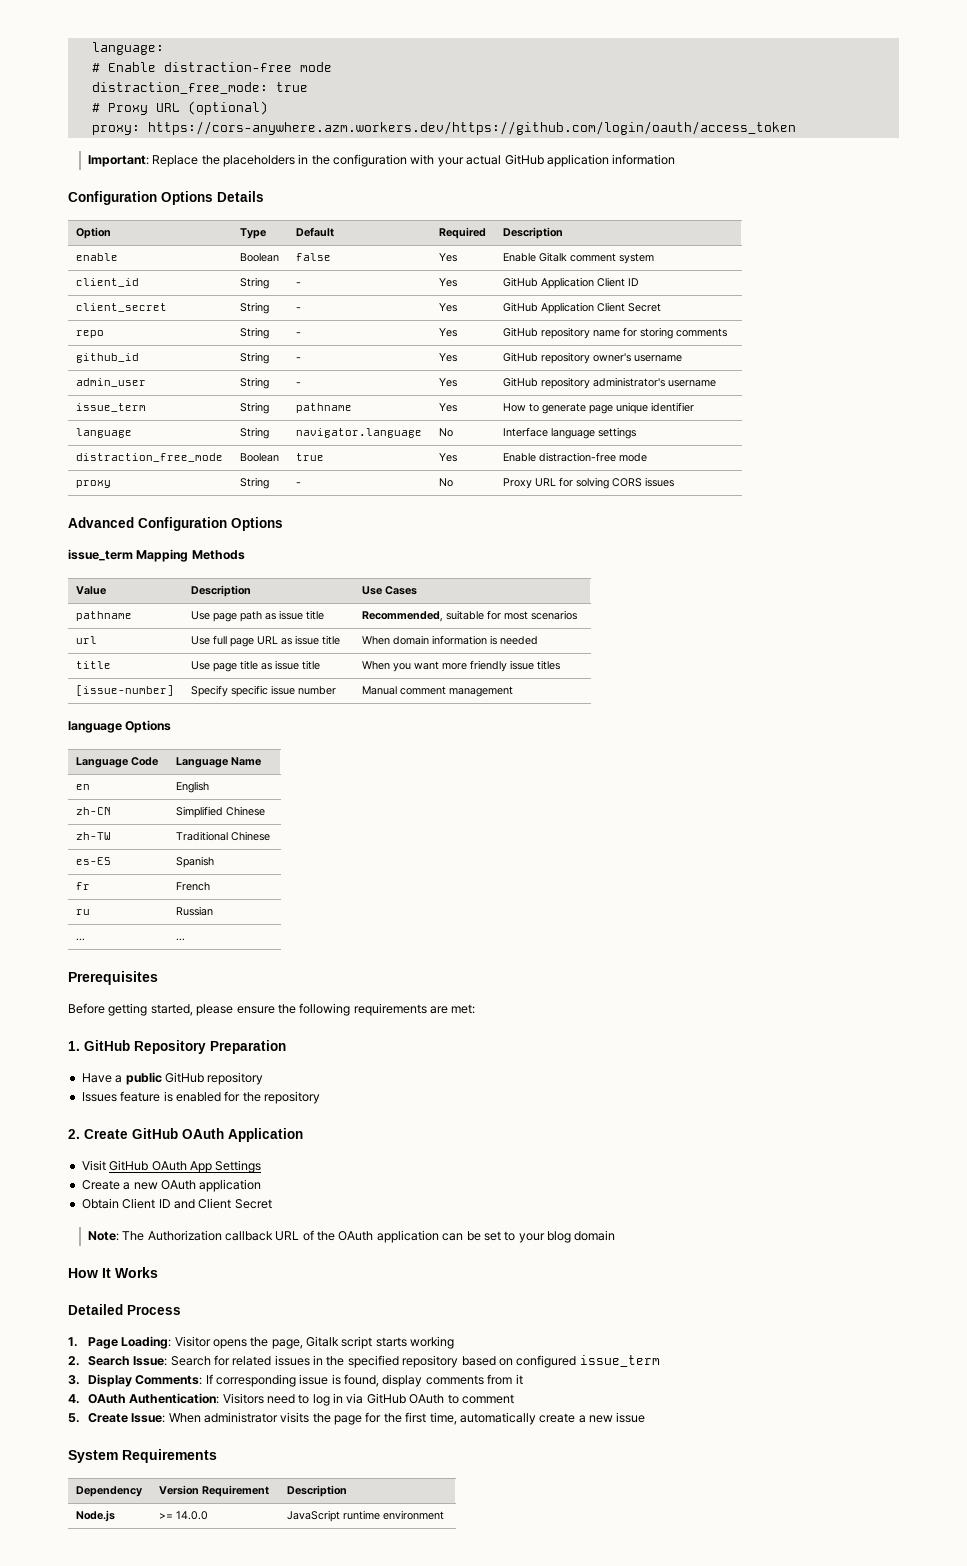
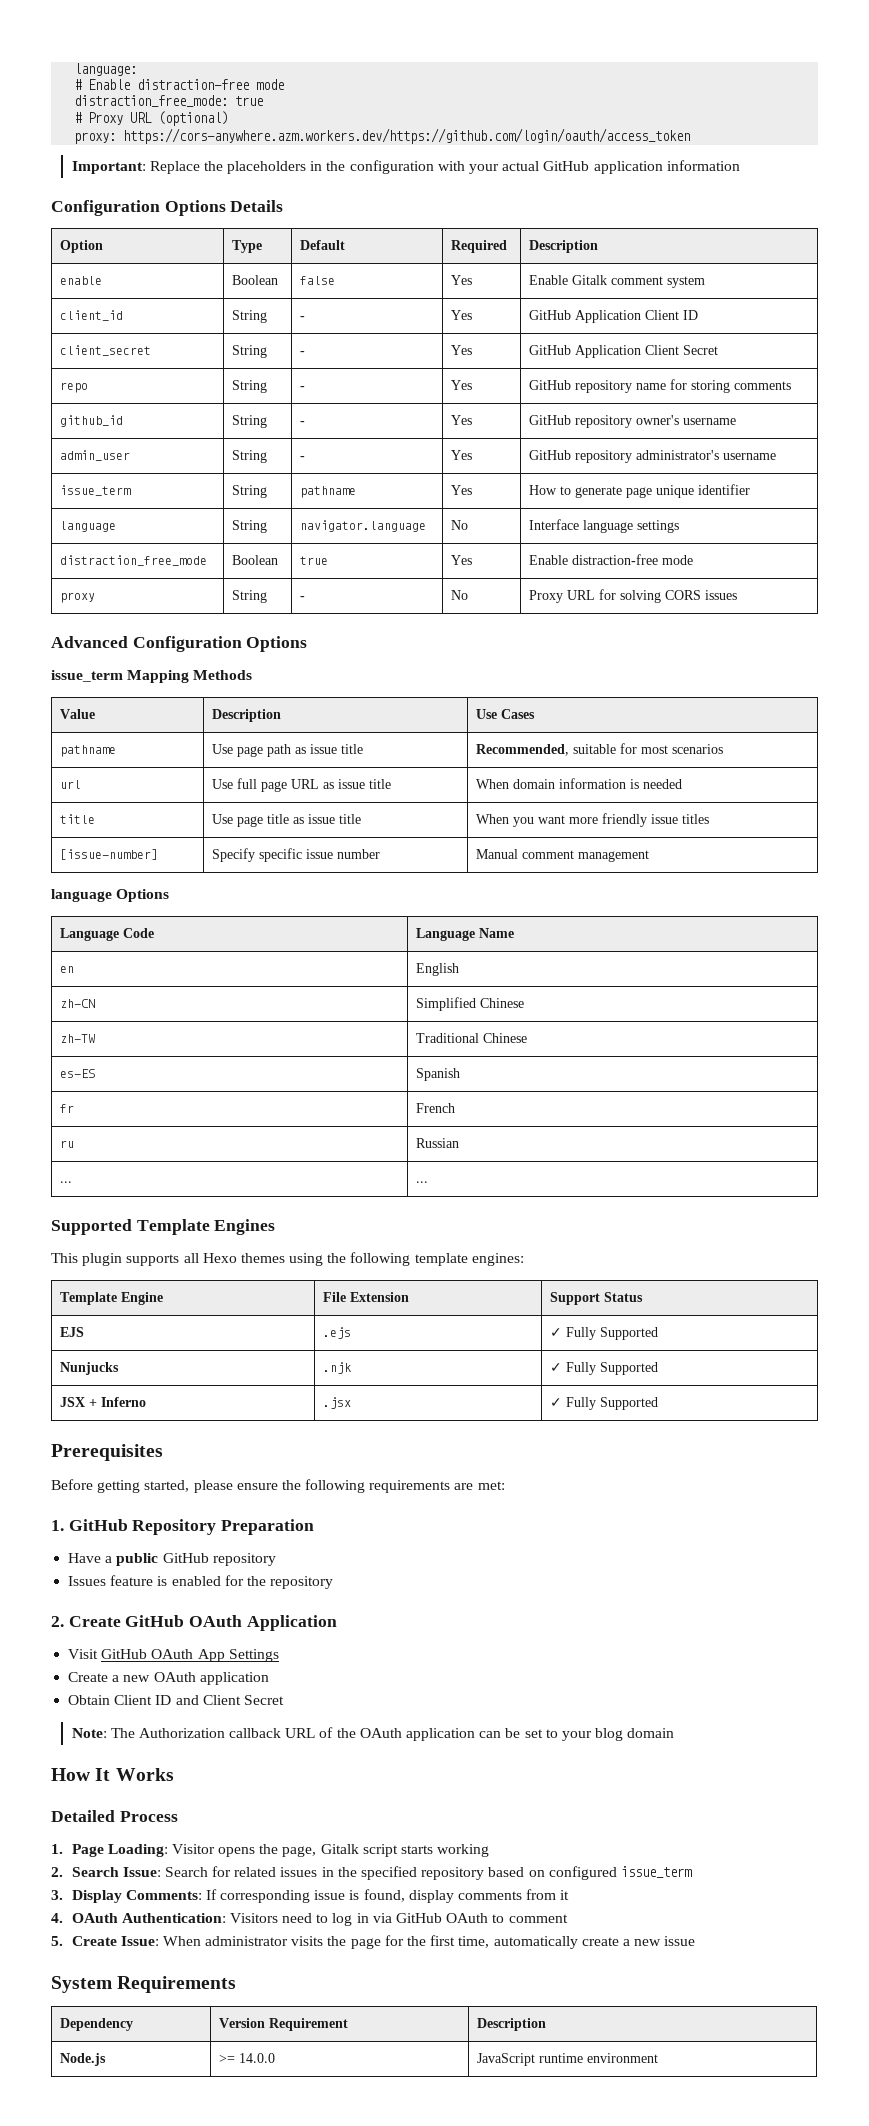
(186, 939) none -> [51,1219,276,1235] [51,1252,524,1266] [60,1292,164,1305] [323,1292,410,1302] [550,1292,644,1305] [60,1327,85,1337] [323,1327,352,1339] [550,1327,659,1340] [60,1362,120,1375] [323,1362,352,1374] [550,1362,659,1375] [60,1397,147,1407] [323,1397,352,1409] [550,1397,659,1410] // Supported Template Engines // This plugin supports all Hexo themes using the following template engines: // Template Engine | File Extension | Support Status // EJS | .ejs | ✓ Fully Supported // Nunjucks | .njk | ✓ Fully Supported // JSX + Inferno | .jsx | ✓ Fully Supported

